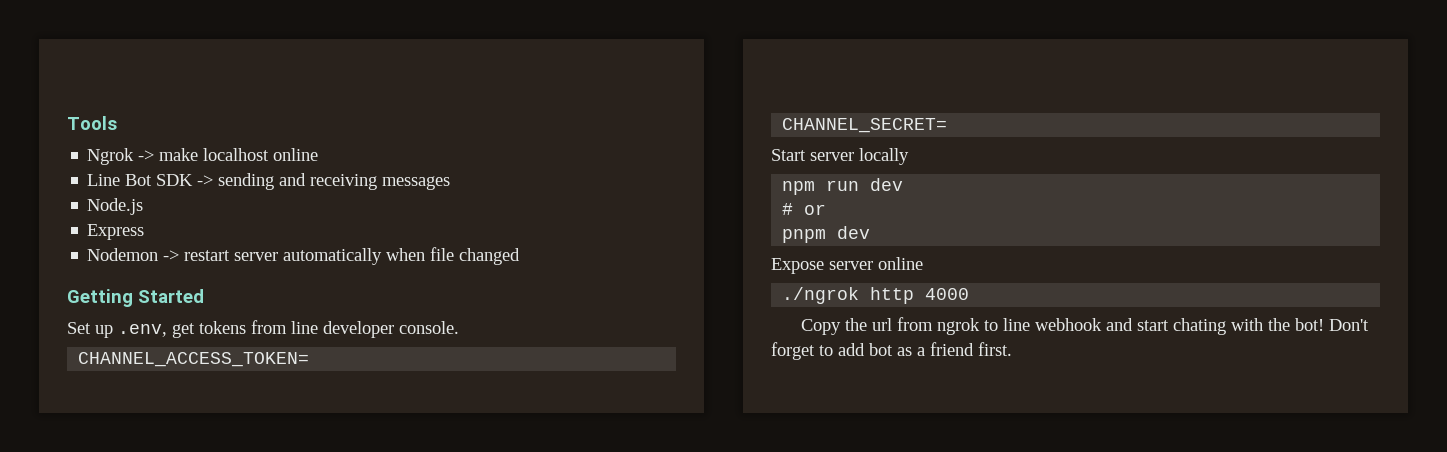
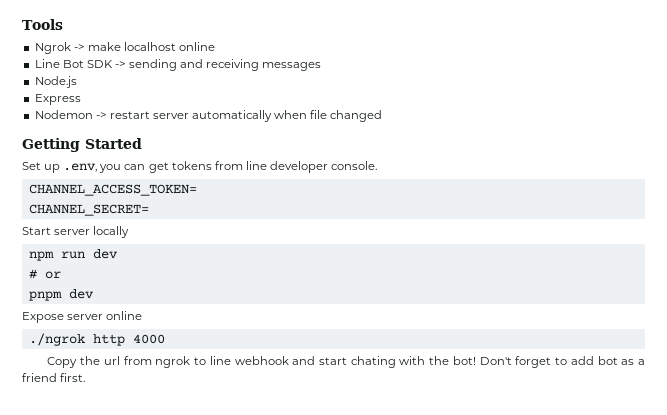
(167, 330) none -> [99,164,146,173] you can

